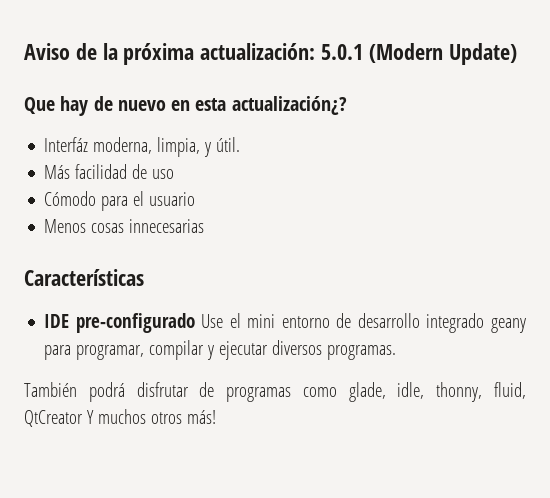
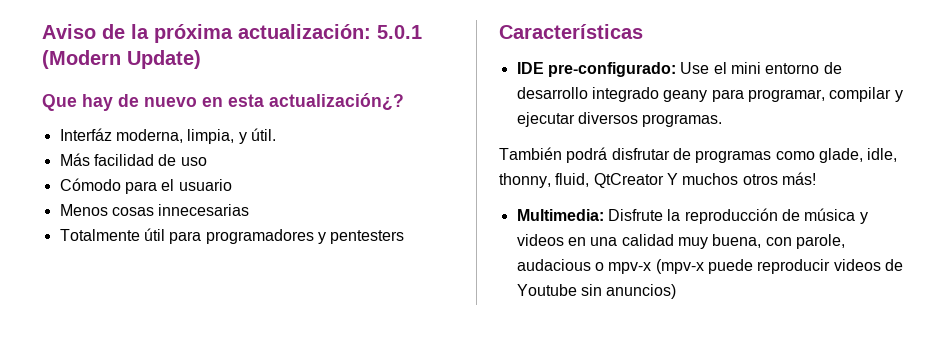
(205, 226) none -> [59,228,405,244] // Totalmente útil para programadores y pentesters
[75,313,195,333] pre-configurado -> [547,62,676,77] pre-configurado:
(216, 417) none -> [516,208,868,224] [516,234,845,249] [516,259,903,274] [516,284,677,299] // Multimedia: Disfrute la reproducción de música y videos en una calidad muy buena, con parole, audacious o mpv-x (mpv-x puede reproducir videos de Youtube sin anuncios)

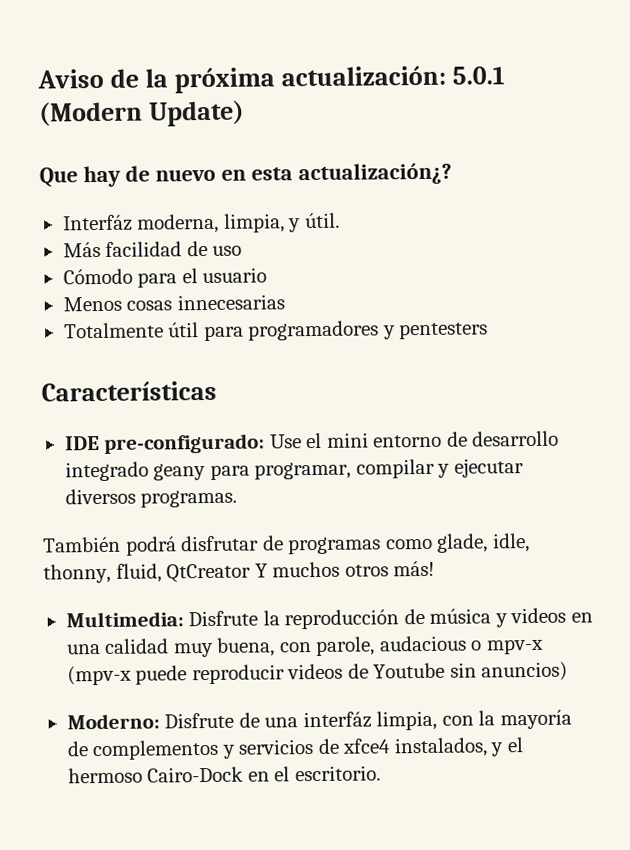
(677, 291) none -> [66,709,572,731] [66,737,524,761] [67,765,381,784] // Moderno: Disfrute de una interfáz limpia, con la mayoría de complementos y servicios de xfce4 instalados, y el hermoso Cairo-Dock en el escritorio.

